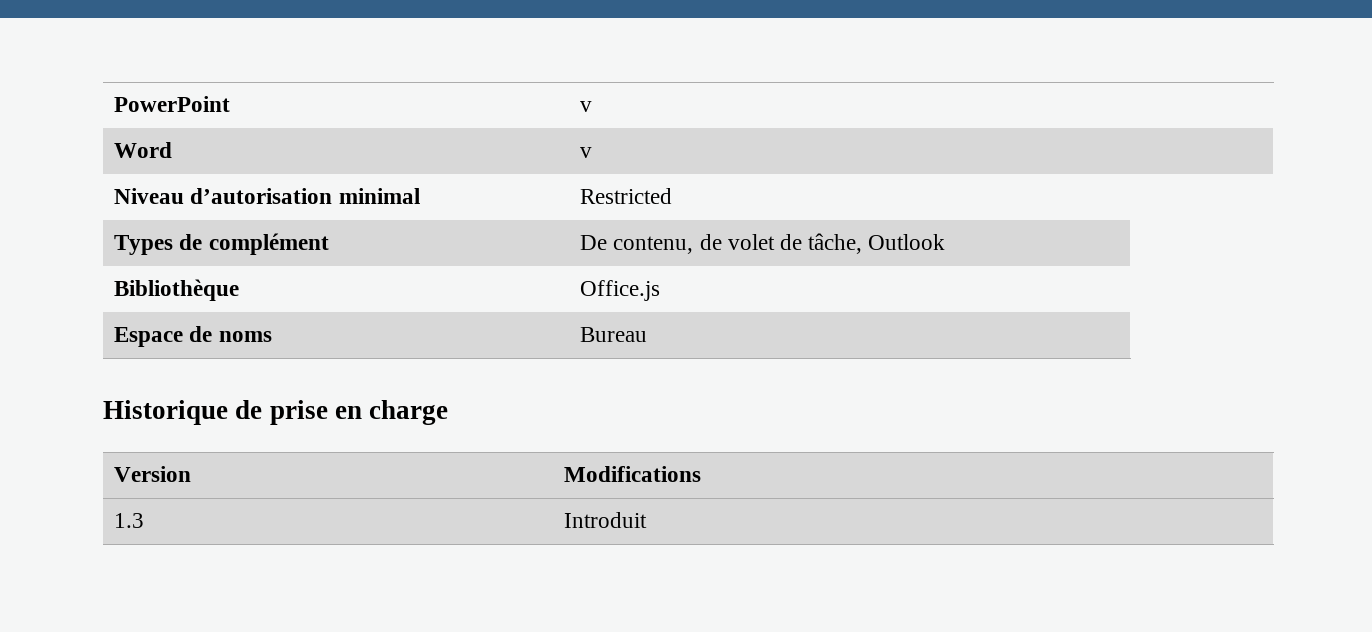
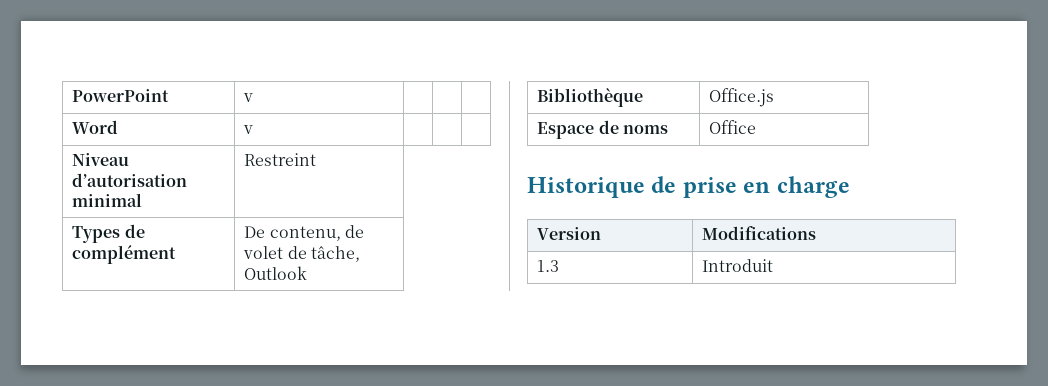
[580,188,673,204] Restricted -> [244,153,317,166] Restreint
[580,327,648,342] Bureau -> [709,120,757,134] Office

